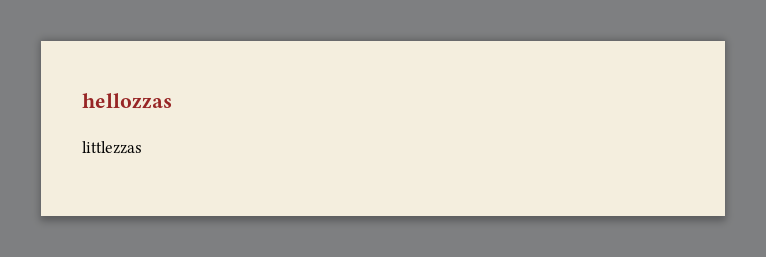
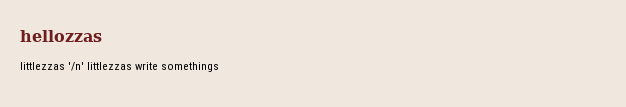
(142, 147) none -> [68,62,220,72] '/n' littlezzas write somethings

